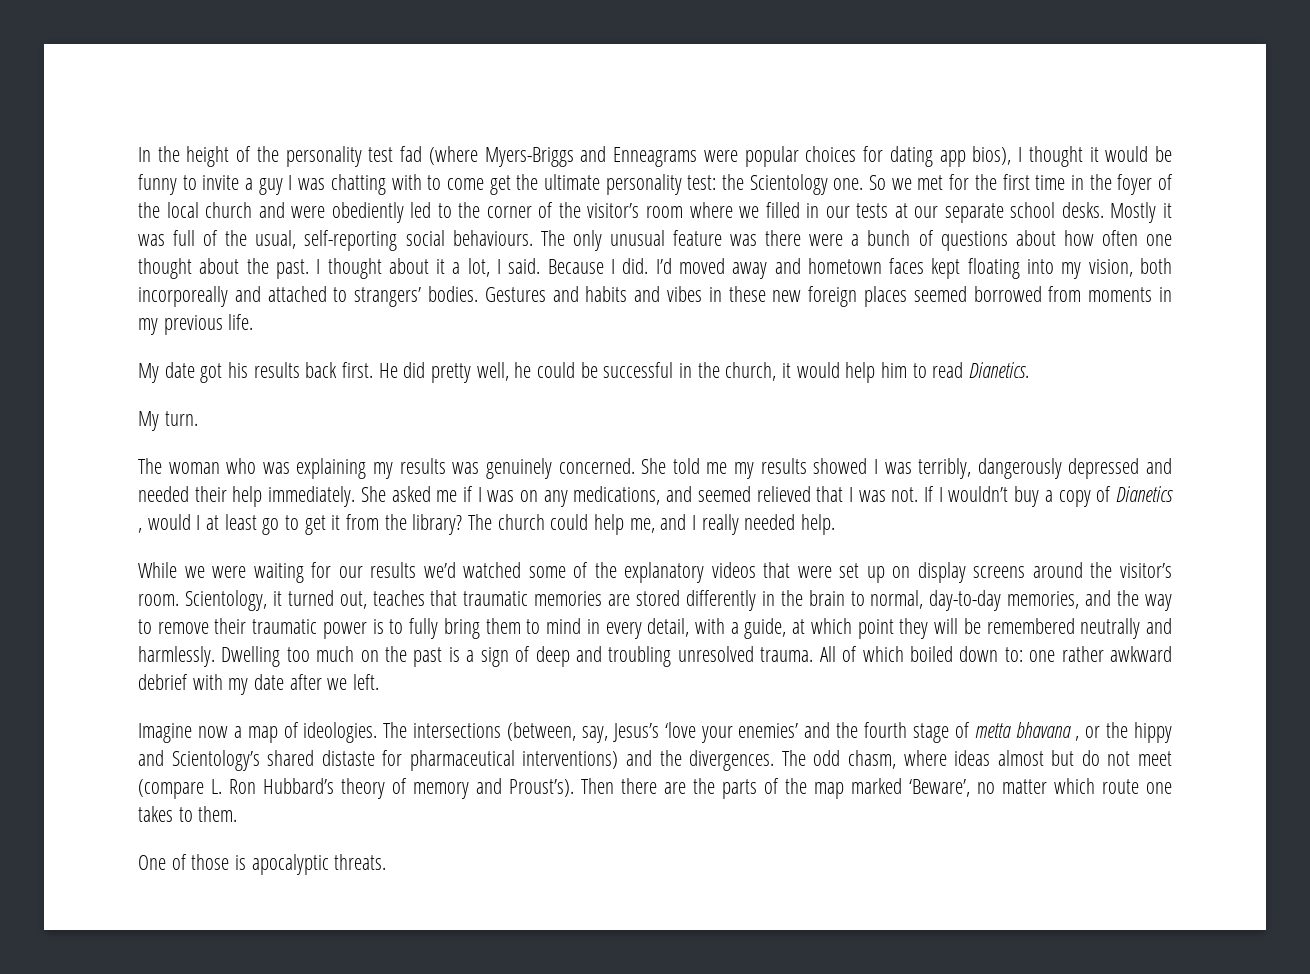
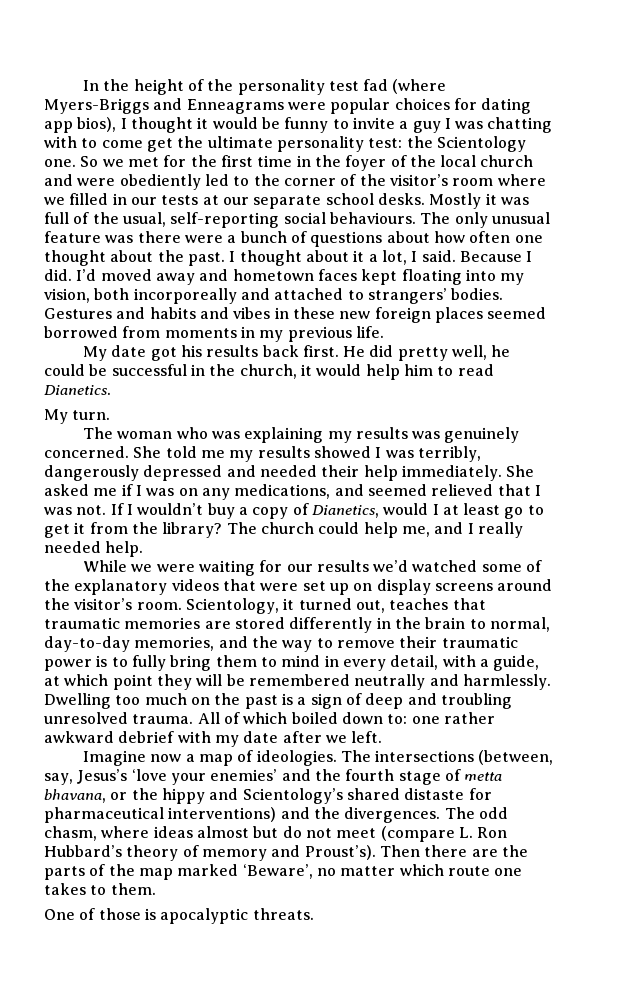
[1115,486,1173,502] [138,528,142,533] Dianetics , -> [311,505,379,518] Dianetics,
[1015,722,1080,741] bhavana , -> [44,789,106,803] bhavana,

